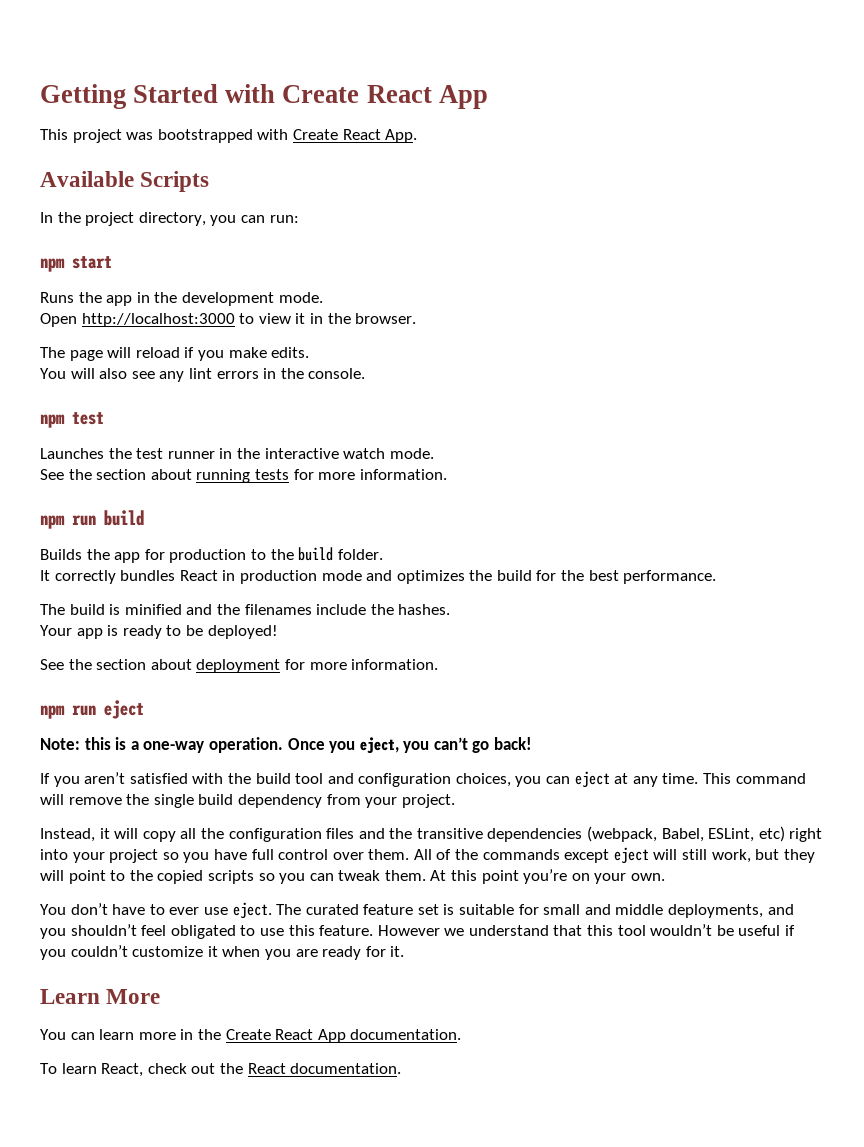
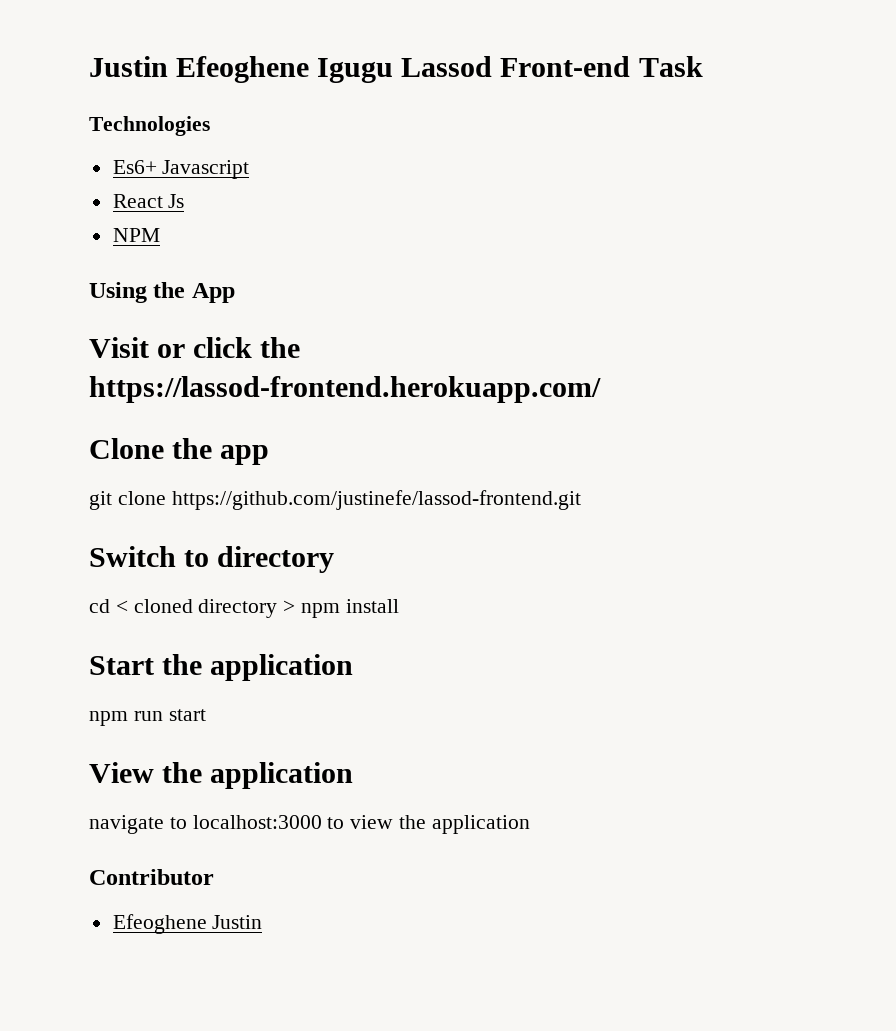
[40,84,488,109] [40,129,418,143] [40,171,210,192] [40,212,299,226] [40,256,112,272] [40,292,323,306] [40,313,417,327] [40,347,310,361] [40,368,366,382] [40,412,104,428] [40,448,434,459] [40,469,447,483] [40,510,144,529] [40,547,383,563] [40,570,717,584] [40,604,451,615] [40,625,278,639] [40,659,439,673] [40,700,144,719] [40,737,533,754] [40,771,806,788] [40,794,455,808] [40,826,823,842] [40,847,815,864] [40,869,666,884] [40,902,794,919] [40,924,796,939] [40,945,405,960] [40,989,161,1004] [40,1029,462,1043] [40,1063,402,1077] Getting Started with Create React App // This project was bootstrapped with Create React App. // Available Scripts // In the project directory, you can run: // npm start // Runs the app in the development mode. // Open http://localhost:3000 to view it in the browser. // The page will reload if you make edits. // You will also see any lint errors in the console. // npm test // Launches the test runner in the interactive watch mode. // See the section about running tests for more information. // npm run build // Builds the app for production to the build folder. // It correctly bundles React in production mode and optimizes the build for the best performance. // The build is minified and the filenames include the hashes. // Your app is ready to be deployed! // See the section about deployment for more information. // npm run eject // Note: this is a one-way operation. Once you eject, you can’t go back! // If you aren’t satisfied with the build tool and configuration choices, you can eject at any time. This command will remove the single build dependency from your project. // Instead, it will copy all the configuration files and the transitive dependencies (webpack, Babel, ESLint, etc) right into your project so you have full control over them. All of the commands except eject will still work, but they will point to the copied scripts so you can tweak them. At this point you’re on your own. // You don’t have to ever use eject. The curated feature set is suitable for small and middle deployments, and you shouldn’t feel obligated to use this feature. However we understand that this tool wouldn’t be useful if you couldn’t customize it when you are ready for it. // Learn More // You can learn more in the Create React App documentation. // To learn React, check out the React documentation. -> [89,56,703,83] [89,116,210,136] [112,160,250,179] [112,194,185,208] [112,228,160,242] [89,282,235,303] [89,337,301,358] [89,376,601,403] [89,438,270,465] [89,490,581,510] [89,546,335,573] [89,599,399,618] [89,654,354,681] [89,709,206,726] [89,762,354,789] [89,815,530,834] [89,869,214,885] [112,914,263,934] Justin Efeoghene Igugu Lassod Front-end Task // Technologies // Es6+ Javascript // React Js // NPM // Using the App // Visit or click the https://lassod-frontend.herokuapp.com/ // Clone the app // git clone https://github.com/justinefe/lassod-frontend.git // Switch to directory // cd < cloned directory > npm install // Start the application // npm run start // View the application // navigate to localhost:3000 to view the application // Contributor // Efeoghene Justin

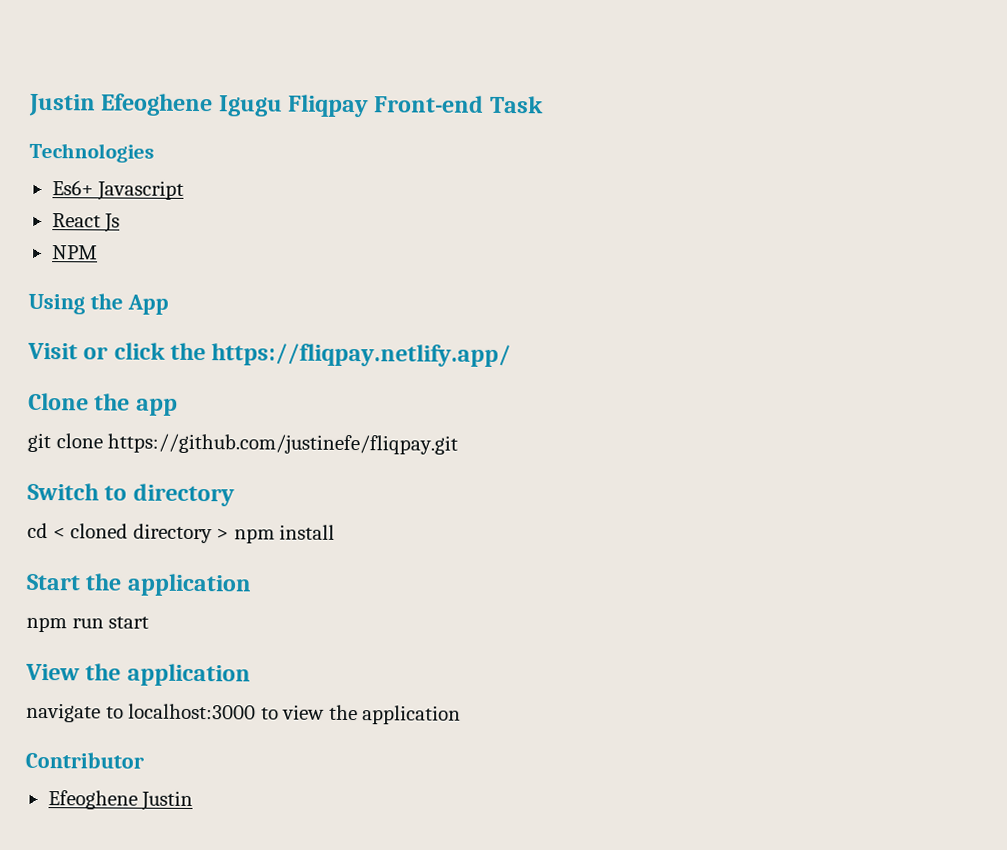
[401,56,493,77] Lassod -> [287,94,370,118] Fliqpay
[89,376,601,403] https://lassod-frontend.herokuapp.com/ -> [211,343,512,368] https://fliqpay.netlify.app/
[171,490,581,510] https://github.com/justinefe/lassod-frontend.git -> [107,433,459,455] https://github.com/justinefe/fliqpay.git

